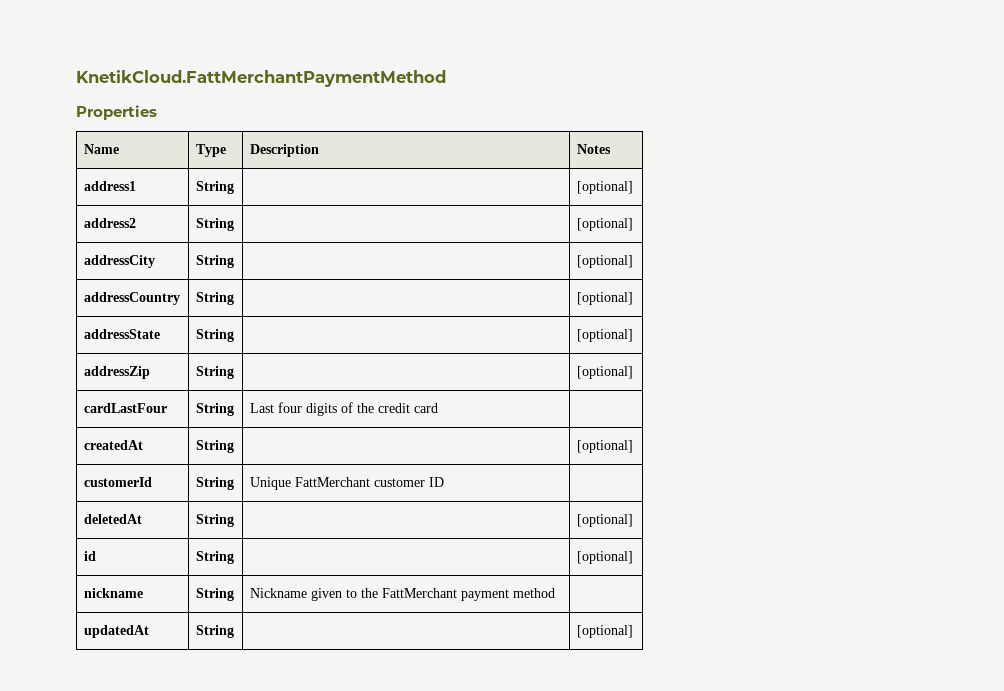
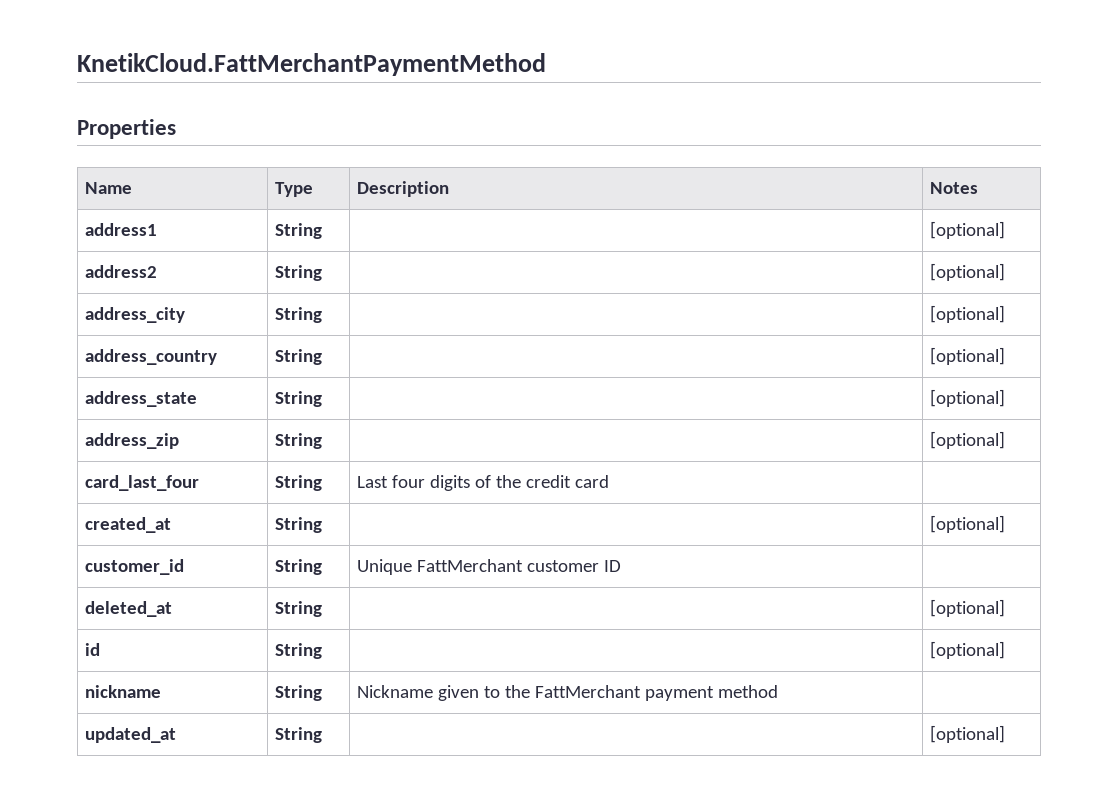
[83,255,155,268] [195,255,234,268] [576,255,633,268] [83,292,180,305] [195,292,234,305] [576,292,633,305] [83,329,160,339] [195,329,234,342] [576,329,633,342] [83,366,150,379] [195,366,234,379] [576,366,633,379] [83,403,167,413] addressCity | String | | [optional] // addressCountry | String | | [optional] // addressState | String | | [optional] // addressZip | String | | [optional] // cardLastFour -> [85,307,186,323] [275,307,323,323] [930,305,1006,323] [85,349,218,365] [275,349,323,365] [930,347,1006,365] [85,391,198,407] [275,391,323,407] [930,389,1006,407] [85,433,180,449] [275,433,323,449] [930,431,1006,449] [85,475,200,491] address_city | String | | [optional] // address_country | String | | [optional] // address_state | String | | [optional] // address_zip | String | | [optional] // card_last_four
[83,440,143,450] [195,440,234,453] [576,440,633,453] [83,477,152,487] createdAt | String | | [optional] // customerId -> [85,517,172,533] [275,517,323,533] [930,515,1006,533] [85,559,185,575] created_at | String | | [optional] // customer_id
[83,514,142,524] deletedAt -> [85,601,173,617] deleted_at
[83,625,149,638] updatedAt -> [85,727,177,743] updated_at

